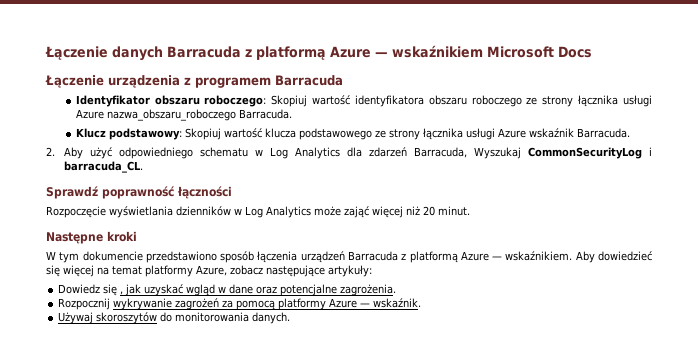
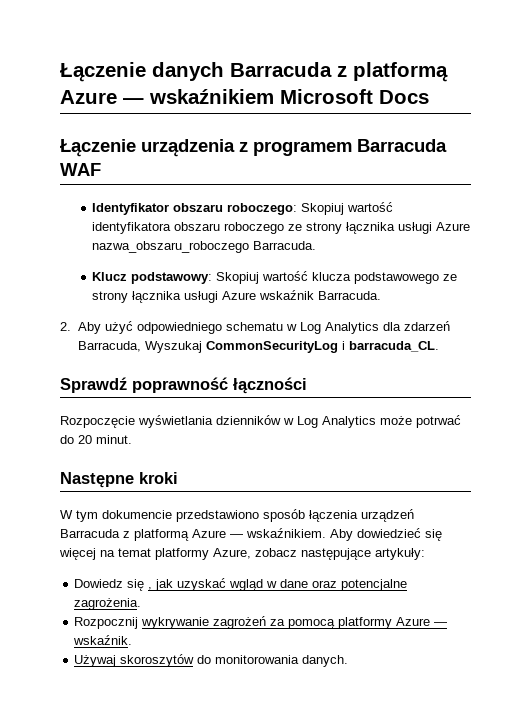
(343, 80) none -> [60,163,101,176] WAF
[344,206,420,218] zająć więcej niż -> [416,415,461,428] [60,435,74,444] potrwać do

